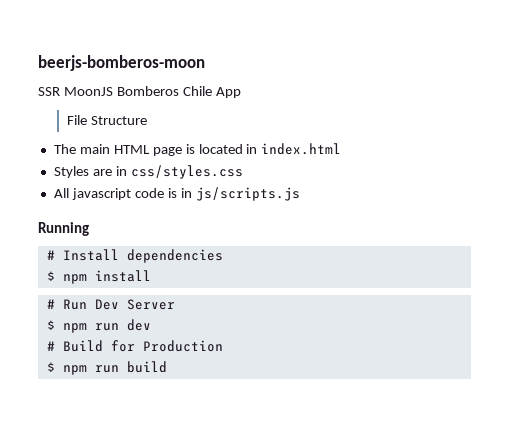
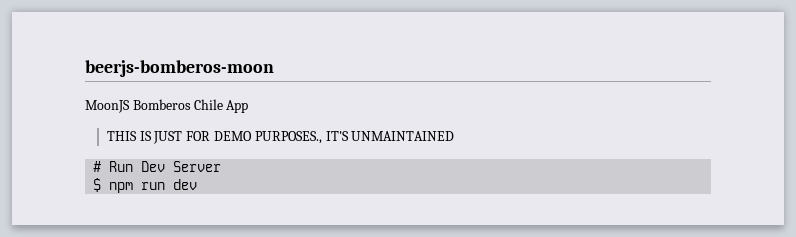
[38,87,60,96] SSR -> (274, 68) none
[66,115,147,125] [53,143,342,156] [53,165,243,179] [53,187,300,201] [38,222,89,236] [46,249,223,263] [46,270,151,284] File Structure // The main HTML page is located in index.html // Styles are in css/styles.css // All javascript code is in js/scripts.js // Running // # Install dependencies // $ npm install -> [106,131,455,144] THIS IS JUST FOR DEMO PURPOSES., IT'S UNMAINTAINED
[46,340,223,352] [46,361,167,375] // # Build for Production // $ npm run build -> (198, 184) none

